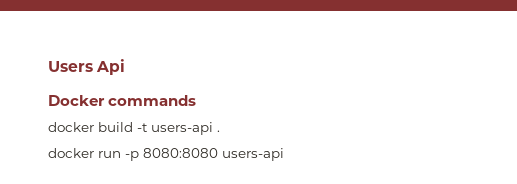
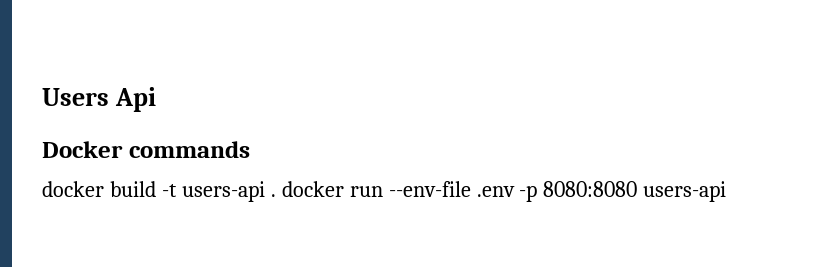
(220, 131) // -> (276, 195) none
(121, 154) none -> [388,181,515,197] --env-file .env

